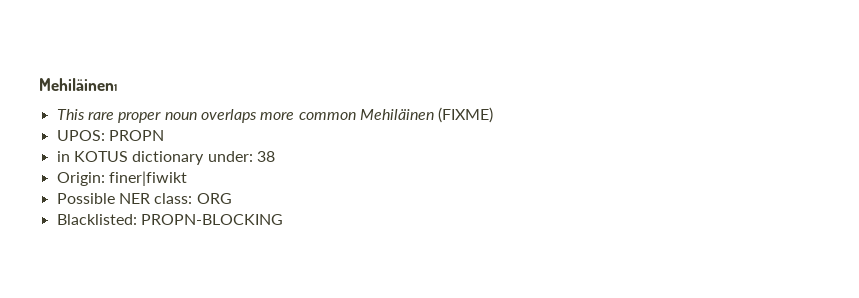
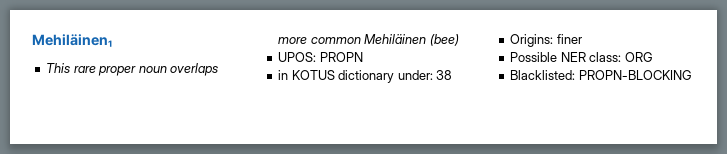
[438,107,494,123] (FIXME) -> [429,34,459,46] (bee)
[56,171,187,186] Origin: finer|fiwikt -> [510,34,582,47] Origins: finer

